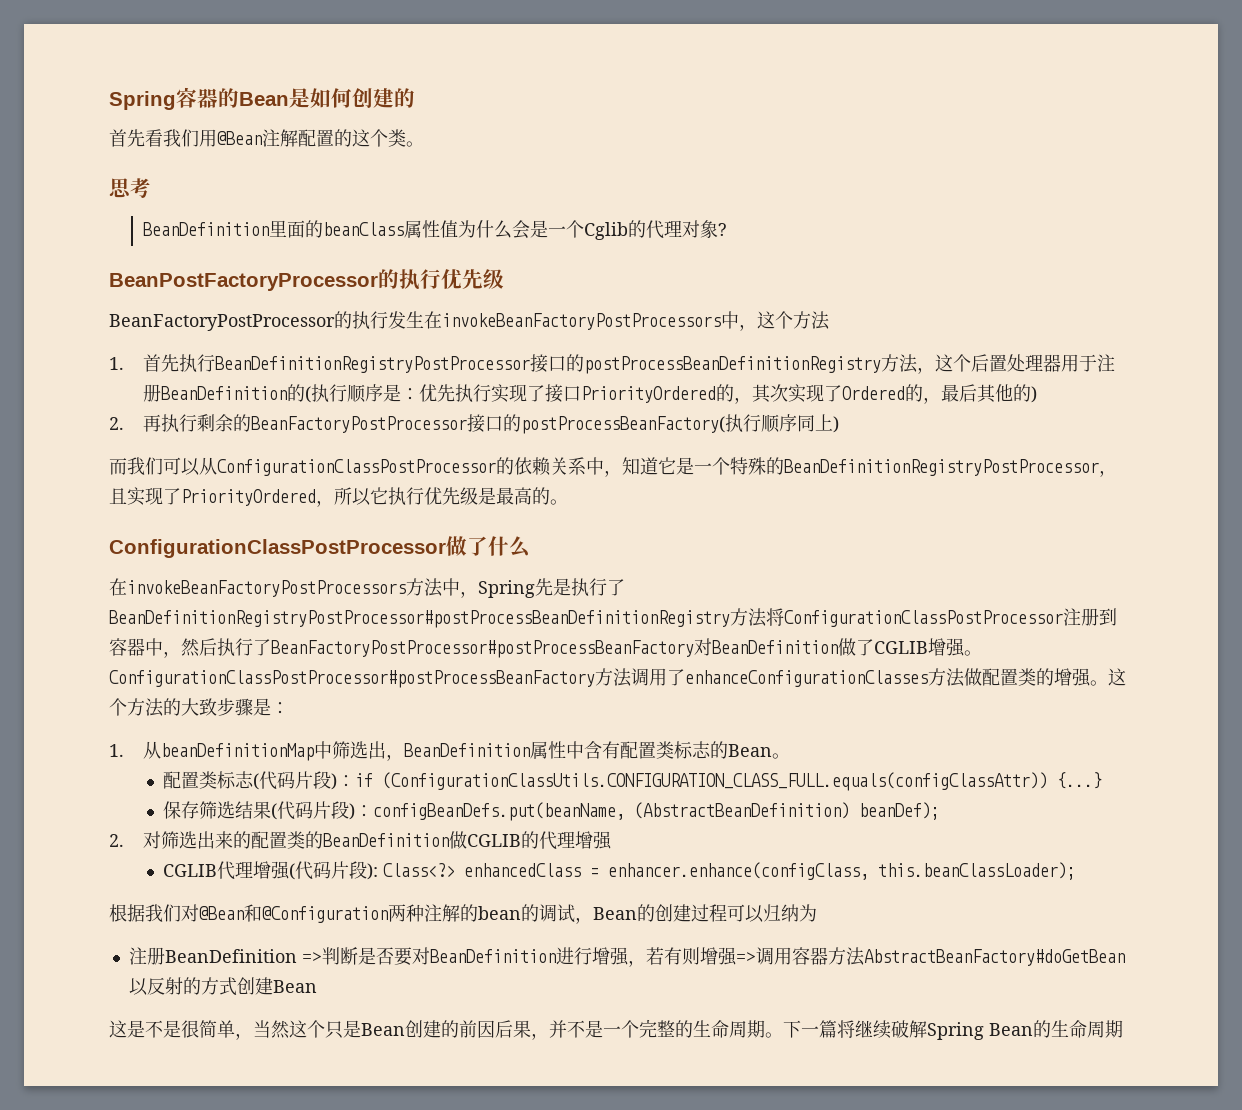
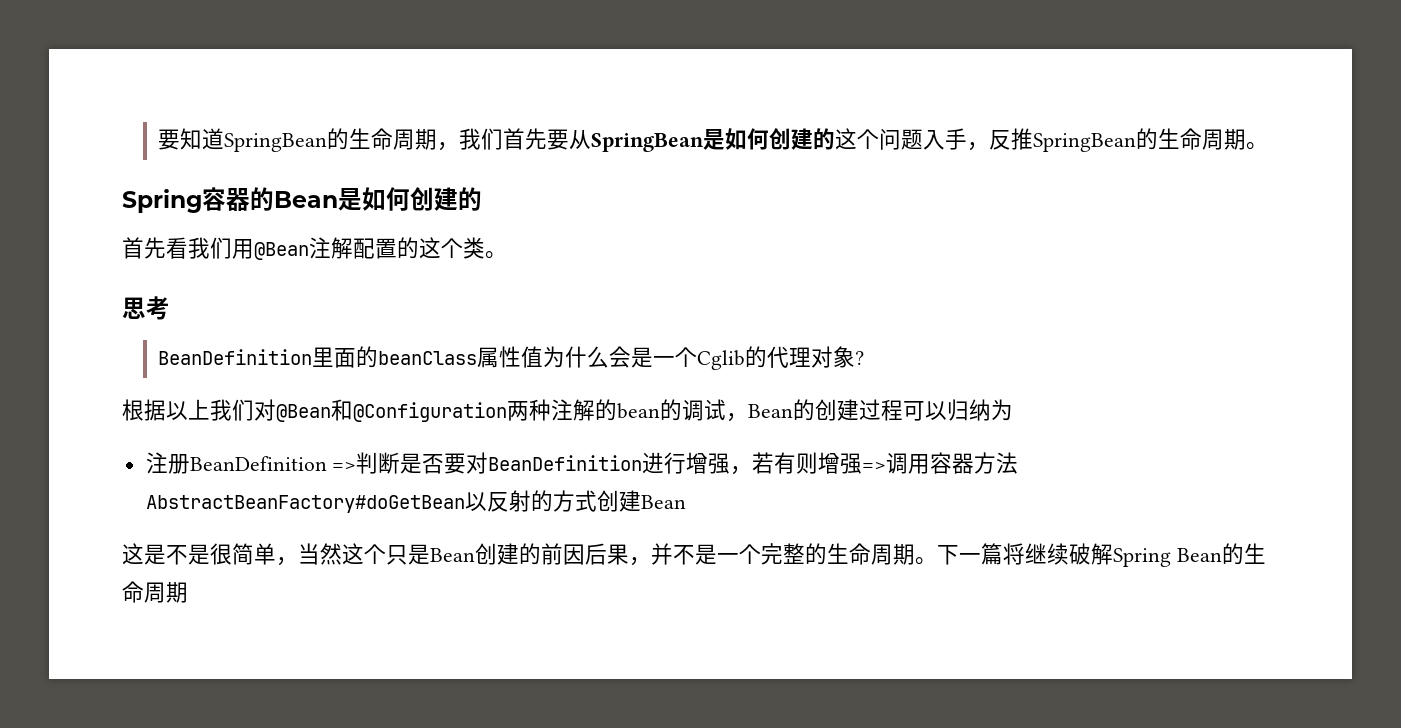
(109, 100) none -> [158,128,1269,152] 要知道SpringBean的生命周期，我们首先要从SpringBean是如何创建的这个问题入手，反推SpringBean的生命周期。 //
[109,269,504,291] [109,311,830,331] [109,354,1116,374] [143,384,1038,404] [109,414,840,434] [109,457,1117,477] [109,487,568,507] [109,536,531,558] [109,578,625,598] [109,608,1117,628] [109,638,982,658] [109,668,1126,688] [109,698,289,717] [109,741,791,761] [163,771,1103,791] [163,801,941,821] [109,831,613,850] [163,861,1077,880] // BeanPostFactoryProcessor的执行优先级 // BeanFactoryPostProcessor的执行发生在invokeBeanFactoryPostProcessors中，这个方法 // 1.首先执行BeanDefinitionRegistryPostProcessor接口的postProcessBeanDefinitionRegistry方法，这个后置处理器用于注册BeanDefinition的(执行顺序是：优先执行实现了接口PriorityOrdered的，其次实现了Ordered的，最后其他的) // 2.再执行剩余的BeanFactoryPostProcessor接口的postProcessBeanFactory(执行顺序同上) // 而我们可以从ConfigurationClassPostProcessor的依赖关系中，知道它是一个特殊的BeanDefinitionRegistryPostProcessor，且实现了PriorityOrdered，所以它执行优先级是最高的。 // ConfigurationClassPostProcessor做了什么 // 在invokeBeanFactoryPostProcessors方法中，Spring先是执行了BeanDefinitionRegistryPostProcessor#postProcessBeanDefinitionRegistry方法将ConfigurationClassPostProcessor注册到容器中，然后执行了BeanFactoryPostProcessor#postProcessBeanFactory对BeanDefinition做了CGLIB增强。ConfigurationClassPostProcessor#postProcessBeanFactory方法调用了enhanceConfigurationClasses方法做配置类的增强。这个方法的大致步骤是： // 1.从beanDefinitionMap中筛选出，BeanDefinition属性中含有配置类标志的Bean。 // 配置类标志(代码片段)：if (ConfigurationClassUtils.CONFIGURATION_CLASS_FULL.equals(configClassAttr)) {...} // 保存筛选结果(代码片段)：configBeanDefs.put(beanName, (AbstractBeanDefinition) beanDef); // 2.对筛选出来的配置类的BeanDefinition做CGLIB的代理增强 // CGLIB代理增强(代码片段): Class<?> enhancedClass = enhancer.enhance(configClass, this.beanClassLoader); -> (865, 358) none
(145, 913) none -> [166,399,210,420] 以上

